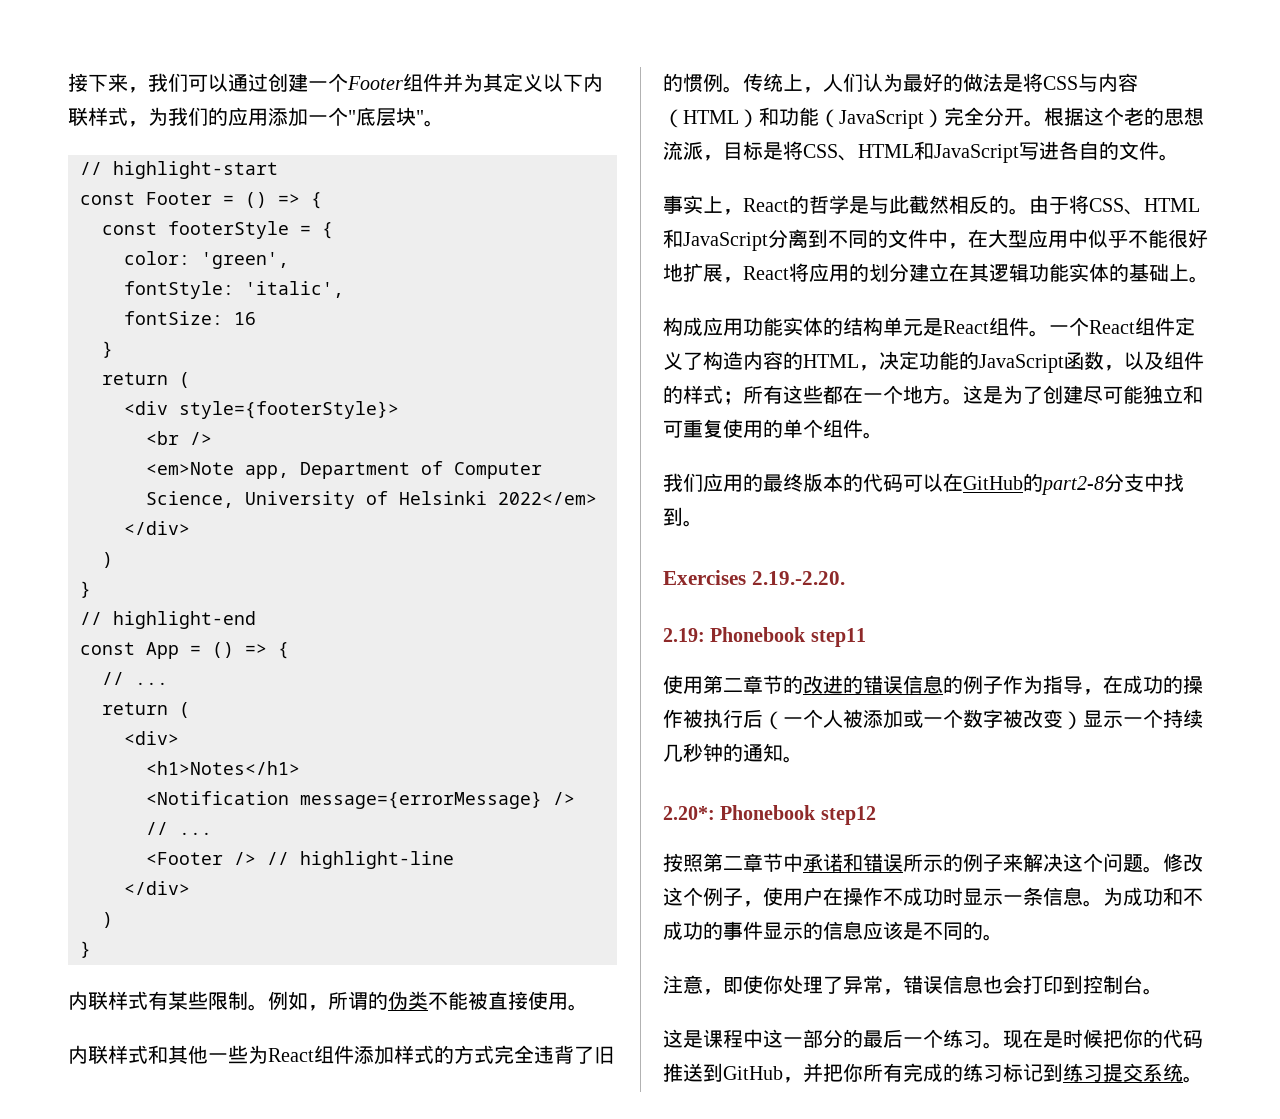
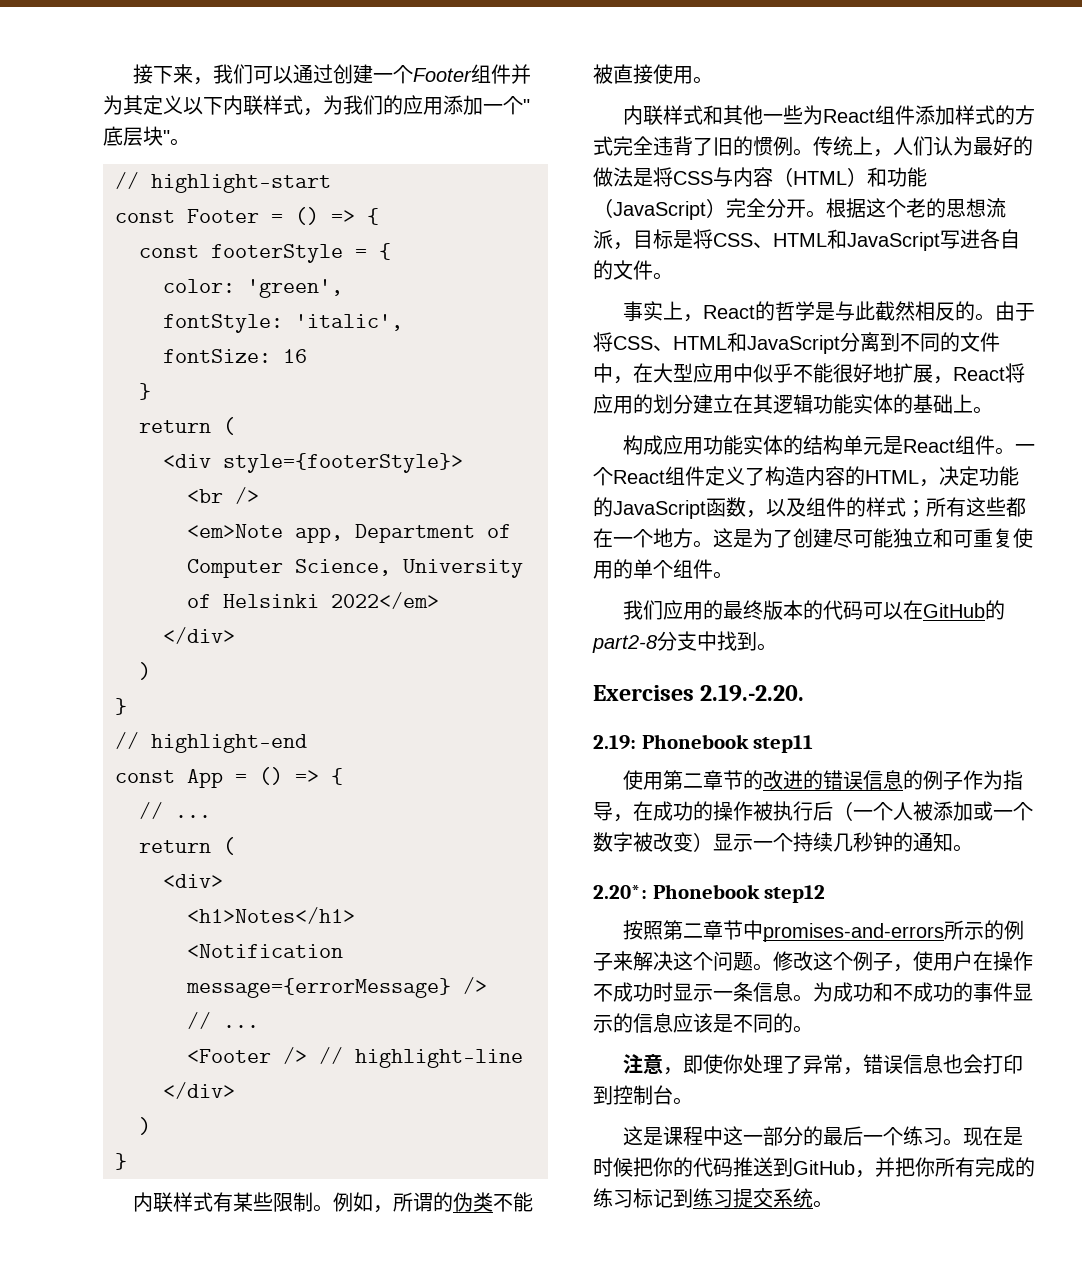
[803,853,903,872] 承诺和错误 -> [762,923,944,942] promises-and-errors

